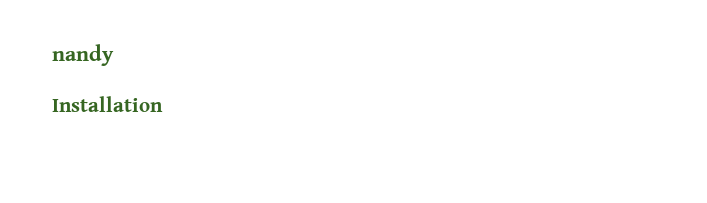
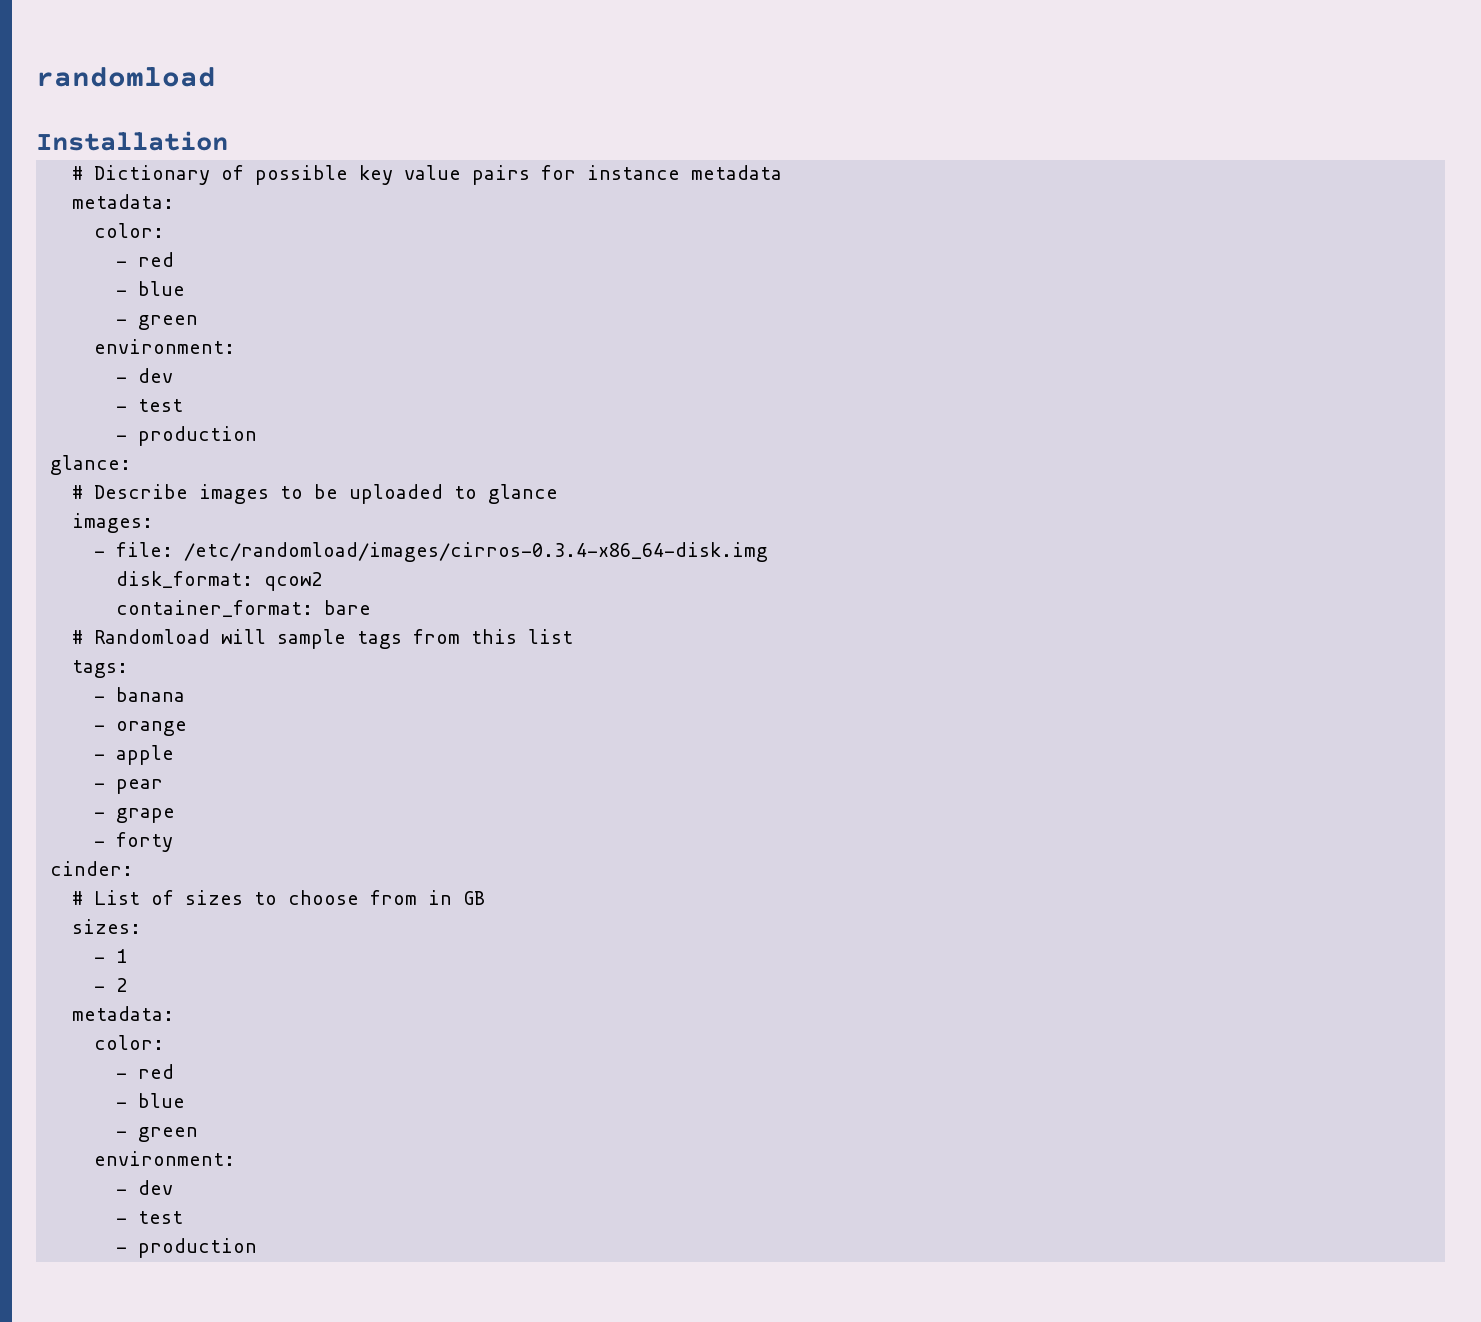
[52,44,114,66] nandy -> [36,67,216,87] randomload
(163, 104) none -> [72,165,783,185] [72,194,175,209] [94,223,165,238] [116,252,175,267] [116,281,186,296] [116,315,199,330] [94,339,236,354] [116,368,174,383] [116,399,184,412] [116,426,258,446] [50,455,132,475] [72,484,559,504] [72,513,154,533] [94,542,769,562] [116,571,323,591] [116,600,372,617] [72,629,574,649] [72,660,129,678] [94,687,186,702] [94,721,188,736] [94,745,175,765] [94,779,164,794] [94,808,176,823] [94,832,174,852] [50,861,134,876] [72,890,486,905] [72,919,142,934] [94,949,128,963] [94,978,128,992] [72,1006,175,1021] [94,1035,165,1050] [116,1064,175,1079] [116,1093,186,1108] [116,1127,199,1142] [94,1151,236,1166] [116,1180,174,1195] [116,1211,184,1224] [116,1238,258,1258] // # Dictionary of possible key value pairs for instance metadata // metadata: // color: // - red // - blue // - green // environment: // - dev // - test // - production // glance: // # Describe images to be uploaded to glance // images: // - file: /etc/randomload/images/cirros-0.3.4-x86_64-disk.img // disk_format: qcow2 // container_format: bare // # Randomload will sample tags from this list // tags: // - banana // - orange // - apple // - pear // - grape // - forty // cinder: // # List of sizes to choose from in GB // sizes: // - 1 // - 2 // metadata: // color: // - red // - blue // - green // environment: // - dev // - test // - production

